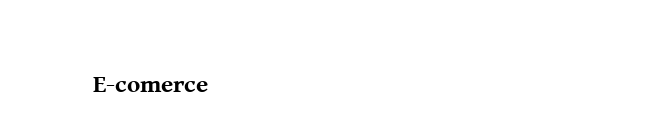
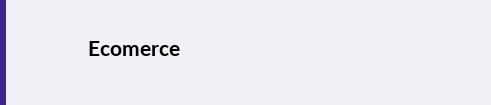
[93,77,208,92] E-comerce -> [88,41,180,56] Ecomerce

